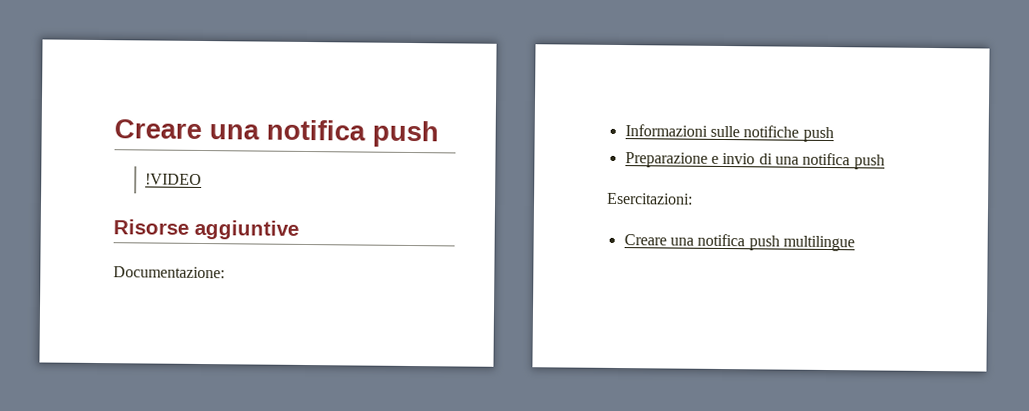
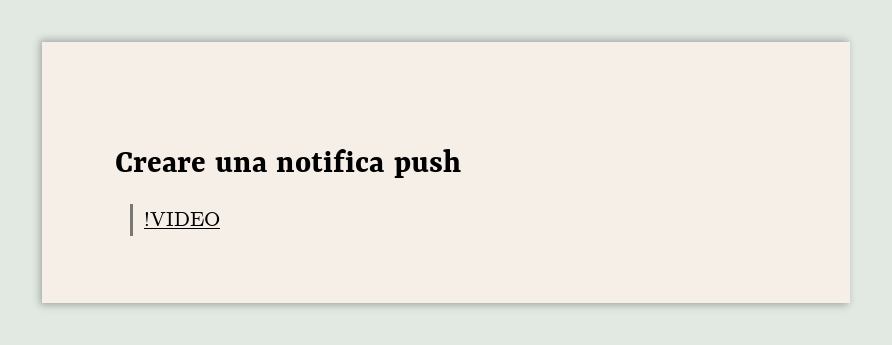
[113,219,299,240] [113,266,225,279] [624,124,834,143] [624,152,885,170] [607,192,693,205] [623,233,855,252] // Risorse aggiuntive // Documentazione: // Informazioni sulle notifiche push // Preparazione e invio di una notifica push // Esercitazioni: // Creare una notifica push multilingue -> (221, 219) none

